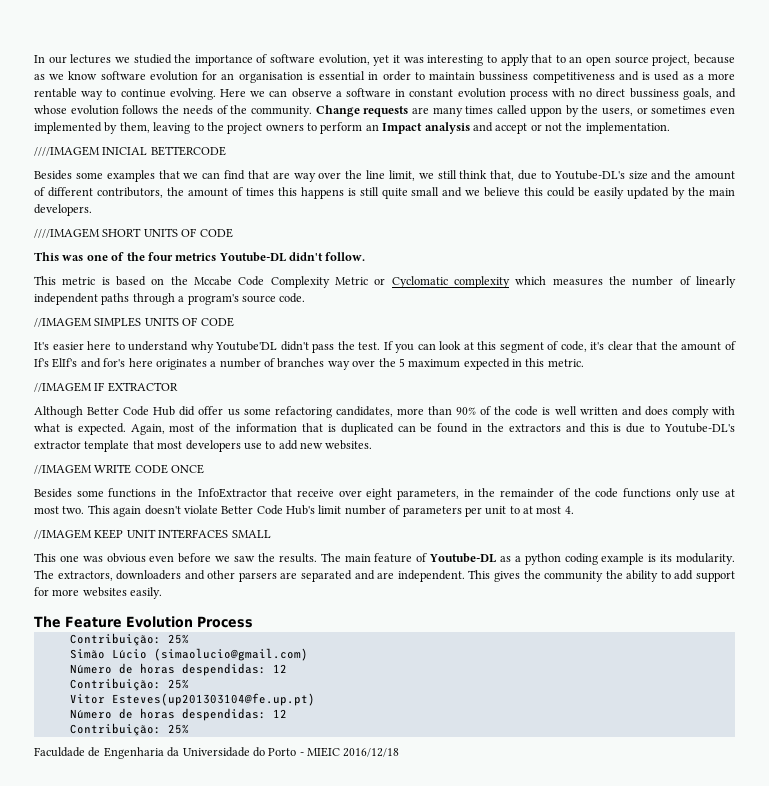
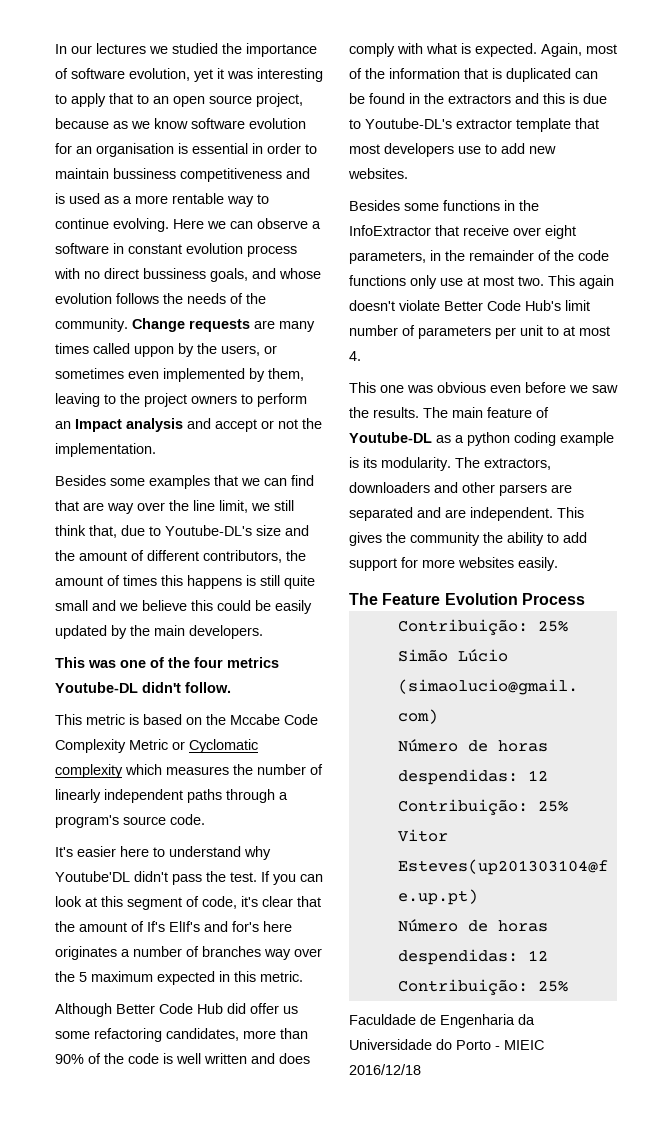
[34,146,226,156] // ////IMAGEM INICIAL BETTERCODE -> (156, 450) none
[34,228,233,238] // ////IMAGEM SHORT UNITS OF CODE -> (263, 632) none
[34,317,234,327] // //IMAGEM SIMPLES UNITS OF CODE -> (205, 819) none
[34,382,178,392] // //IMAGEM IF EXTRACTOR -> (303, 976) none
[34,464,205,474] // //IMAGEM WRITE CODE ONCE -> (408, 173) none
[34,529,271,539] // //IMAGEM KEEP UNIT INTERFACES SMALL -> (361, 356) none

